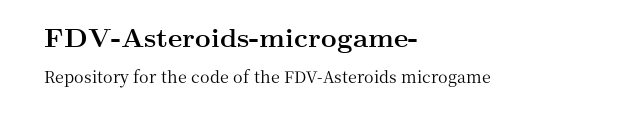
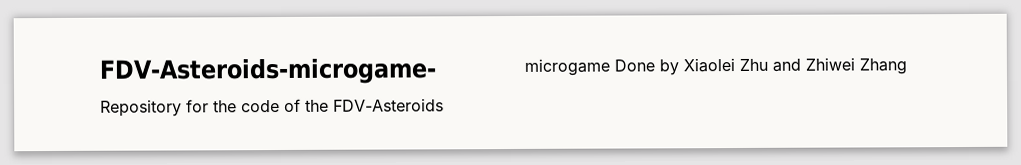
(492, 78) none -> [614,57,907,76] Done by Xiaolei Zhu and Zhiwei Zhang

